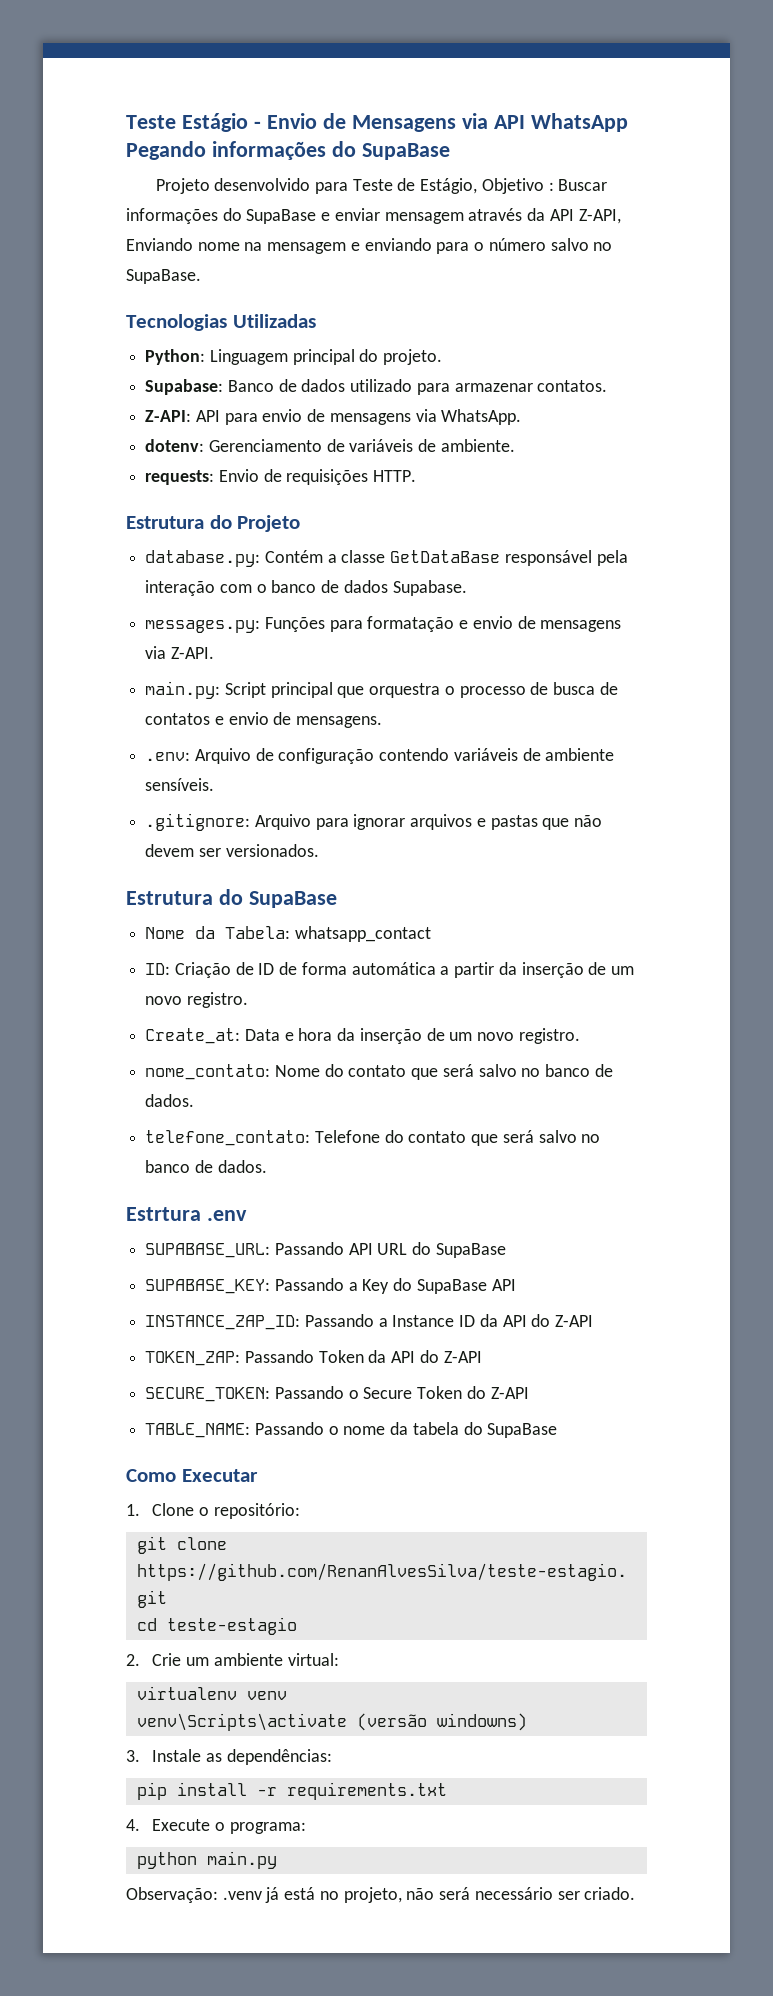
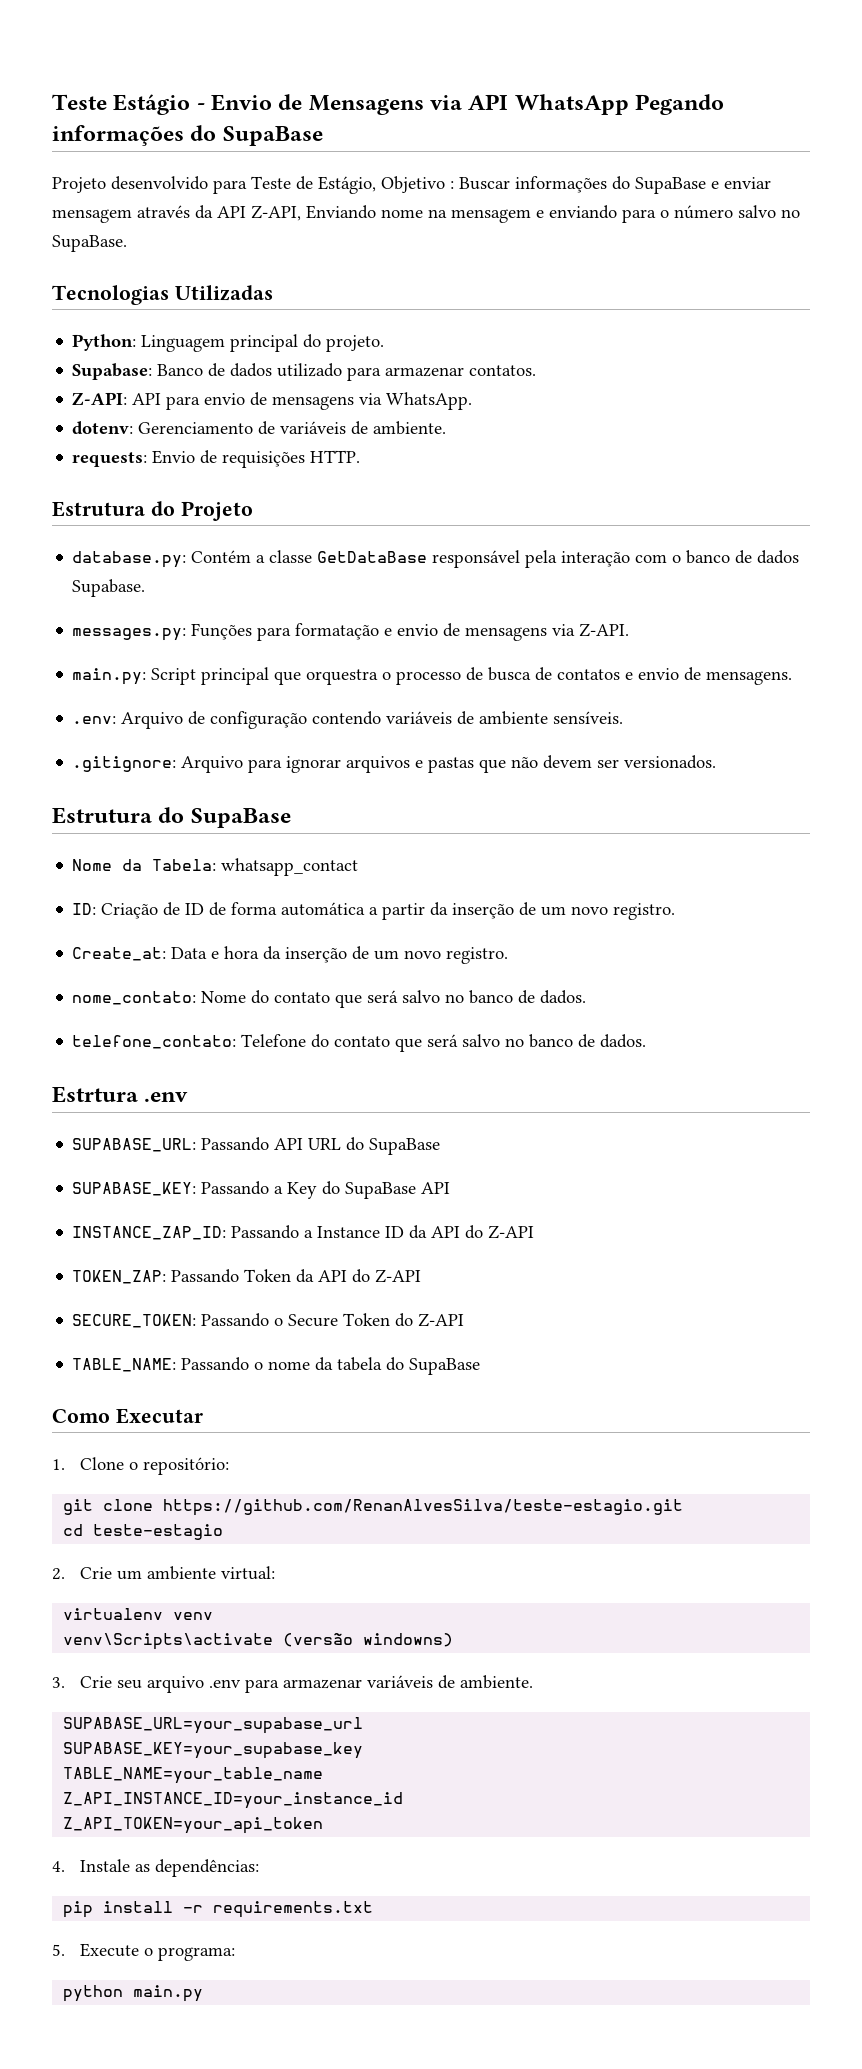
(140, 1756) none -> [79,1675,533,1693] [63,1717,364,1734] [63,1742,364,1759] [63,1767,324,1784] [63,1792,404,1809] [63,1817,324,1834] [52,1861,65,1872] Crie seu arquivo .env para armazenar variáveis de ambiente. // SUPABASE_URL=your_supabase_url // SUPABASE_KEY=your_supabase_key // TABLE_NAME=your_table_name // Z_API_INSTANCE_ID=your_instance_id // Z_API_TOKEN=your_api_token // 4.
[126,1819,140,1831] 4. -> [52,1944,65,1956] 5.
[126,1887,636,1903] // Observação: .venv já está no projeto, não será necessário ser criado. -> (204, 1993) none

